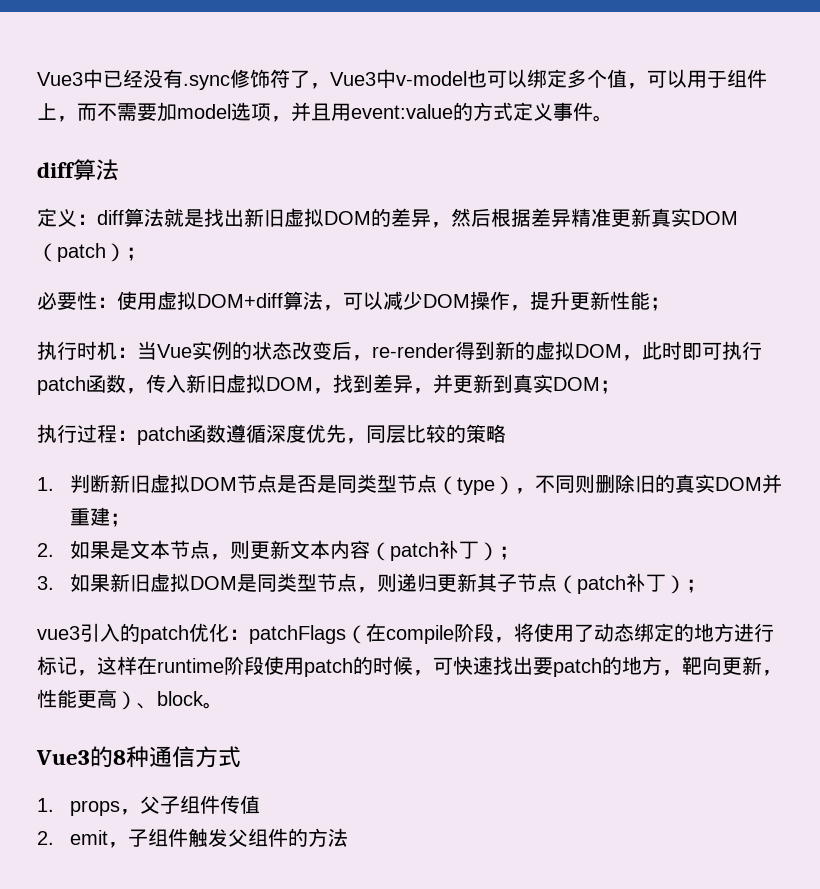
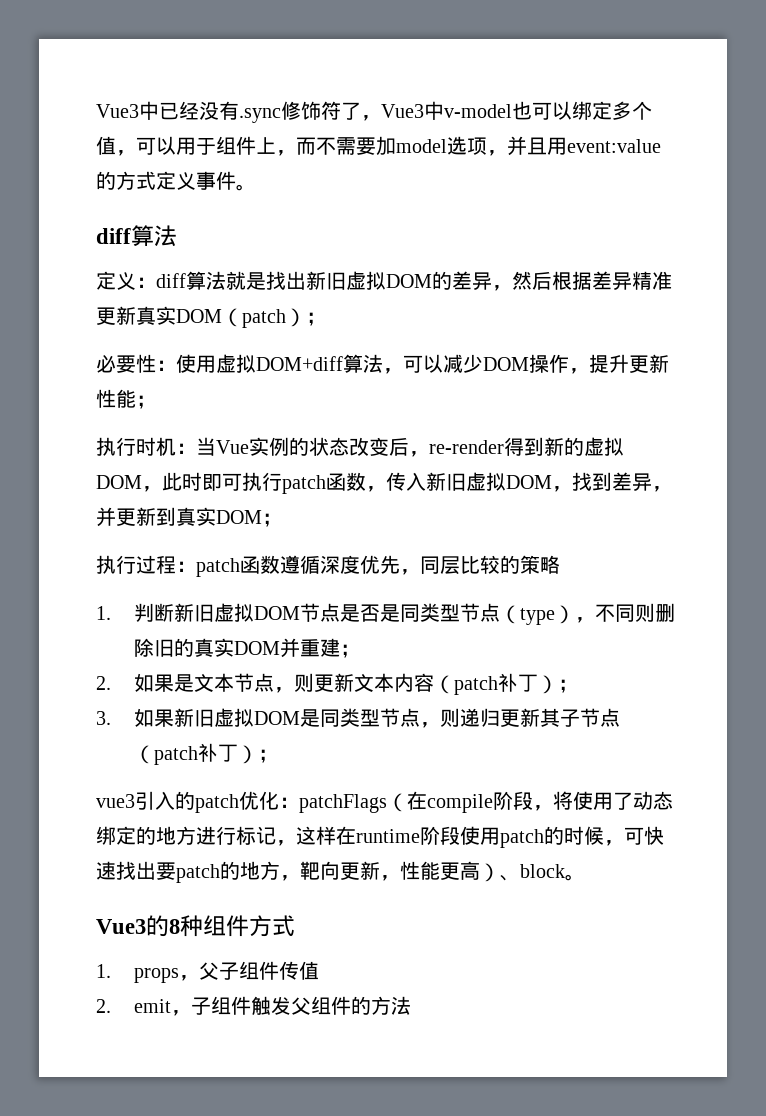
[149,746,195,768] 通信 -> [203,915,249,937] 组件

